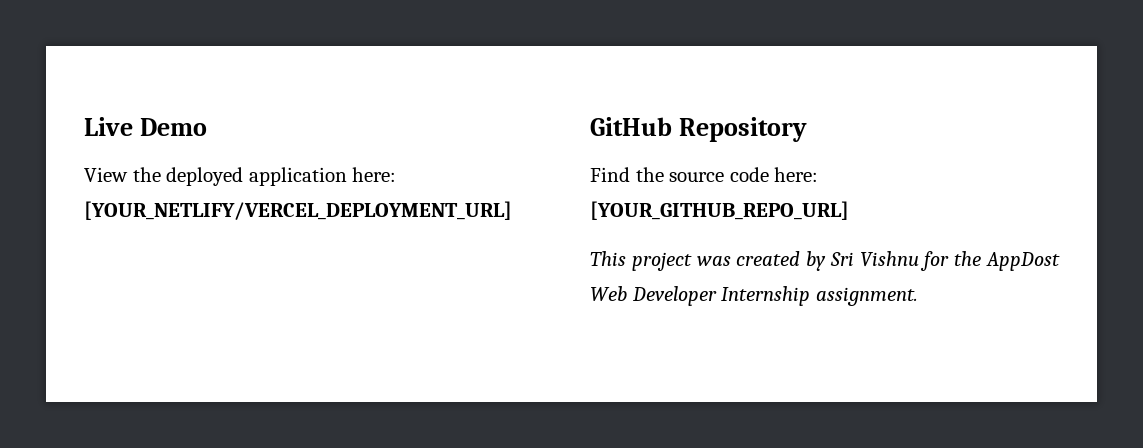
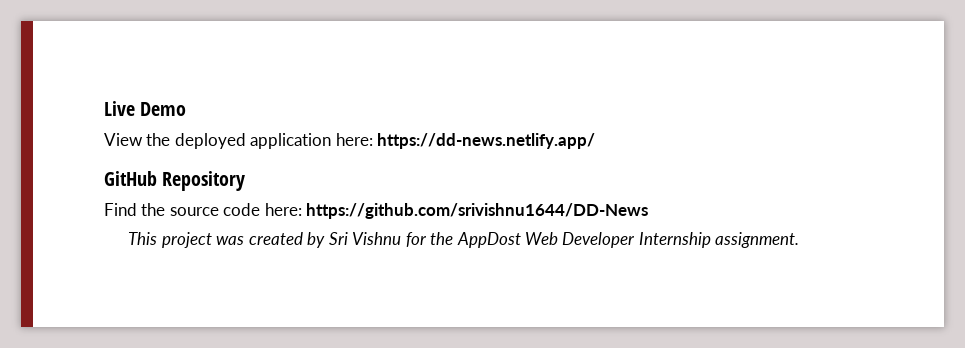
[84,201,512,220] [YOUR_NETLIFY/VERCEL_DEPLOYMENT_URL] -> [377,133,596,149] https://dd-news.netlify.app/
[590,201,849,220] [YOUR_GITHUB_REPO_URL] -> [306,203,649,219] https://github.com/srivishnu1644/DD-News

